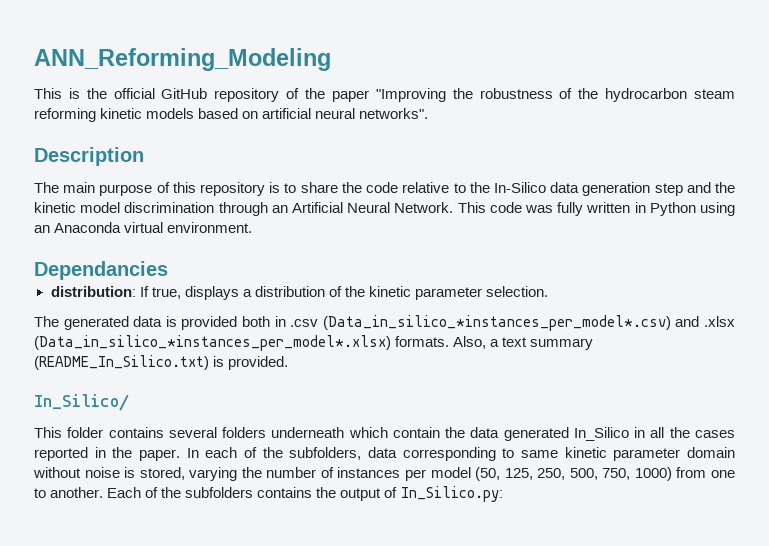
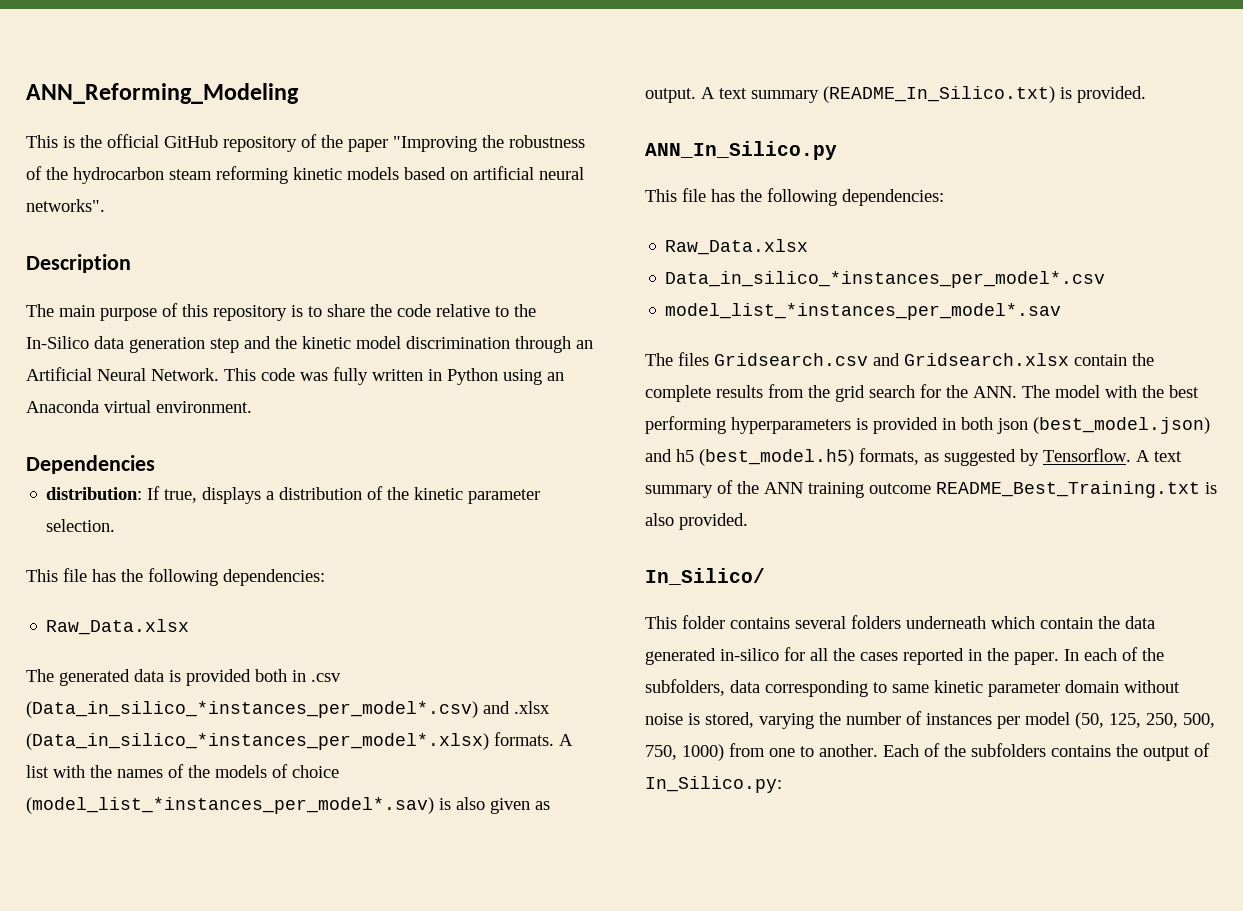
[34,261,168,280] Dependancies -> [26,455,155,474] Dependencies
(548, 291) none -> [26,568,325,586] [46,619,190,635] // This file has the following dependencies: // Raw_Data.xlsx
[453,336,500,349] Also, a -> [559,734,573,746] [26,764,339,778] [26,797,550,814] [645,87,715,103] A list with the names of the models of choice (model_list_*instances_per_model*.sav) is also given as output. A
(289, 363) none -> [645,141,837,160] [645,188,944,206] [665,239,809,255] [665,271,1106,288] [665,303,1062,320] [645,352,1154,366] [645,384,1199,402] [645,416,1210,434] [645,448,1182,466] [645,480,1217,498] [645,513,748,530] // ANN_In_Silico.py // This file has the following dependencies: // Raw_Data.xlsx // Data_in_silico_*instances_per_model*.csv // model_list_*instances_per_model*.sav // The files Gridsearch.csv and Gridsearch.xlsx contain the complete results from the grid search for the ANN. The model with the best performing hyperparameters is provided in both json (best_model.json) and h5 (best_model.h5) formats, as suggested by Tensorflow. A text summary of the ANN training outcome README_Best_Training.txt is also provided.
[573,427,646,441] In_Silico in -> [720,647,805,661] in-silico for

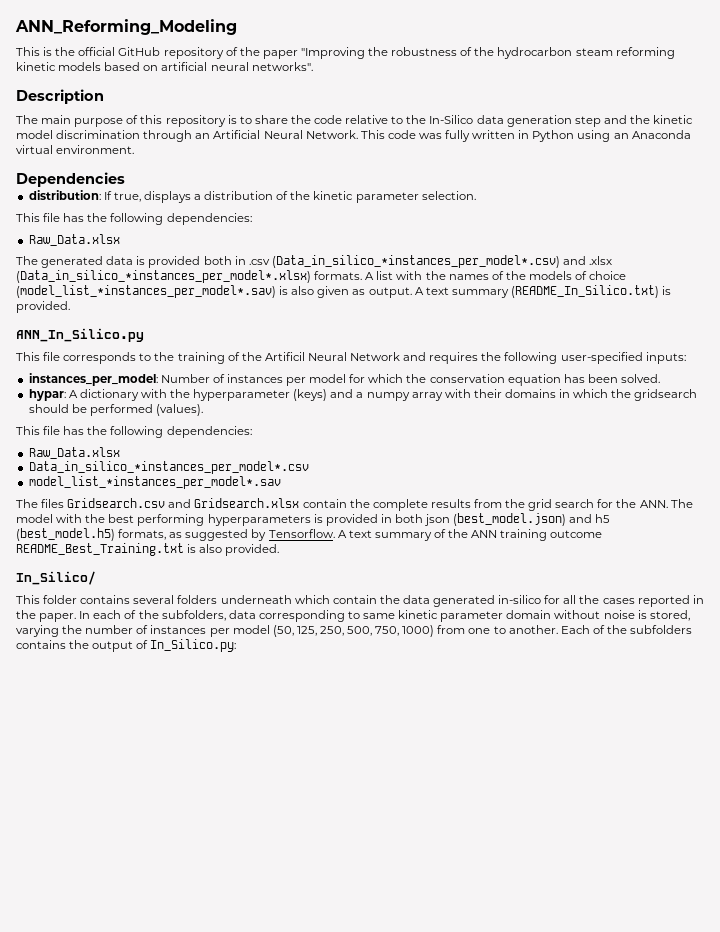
(837, 150) none -> [16,352,686,364] [28,373,661,386] [28,389,698,401] [28,404,203,416] // This file corresponds to the training of the Artificil Neural Network and requires the following user-specified inputs: // instances_per_model: Number of instances per model for which the conservation equation has been solved. // hypar: A dictionary with the hyperparameter (keys) and a numpy array with their domains in which the gridsearch should be performed (values).

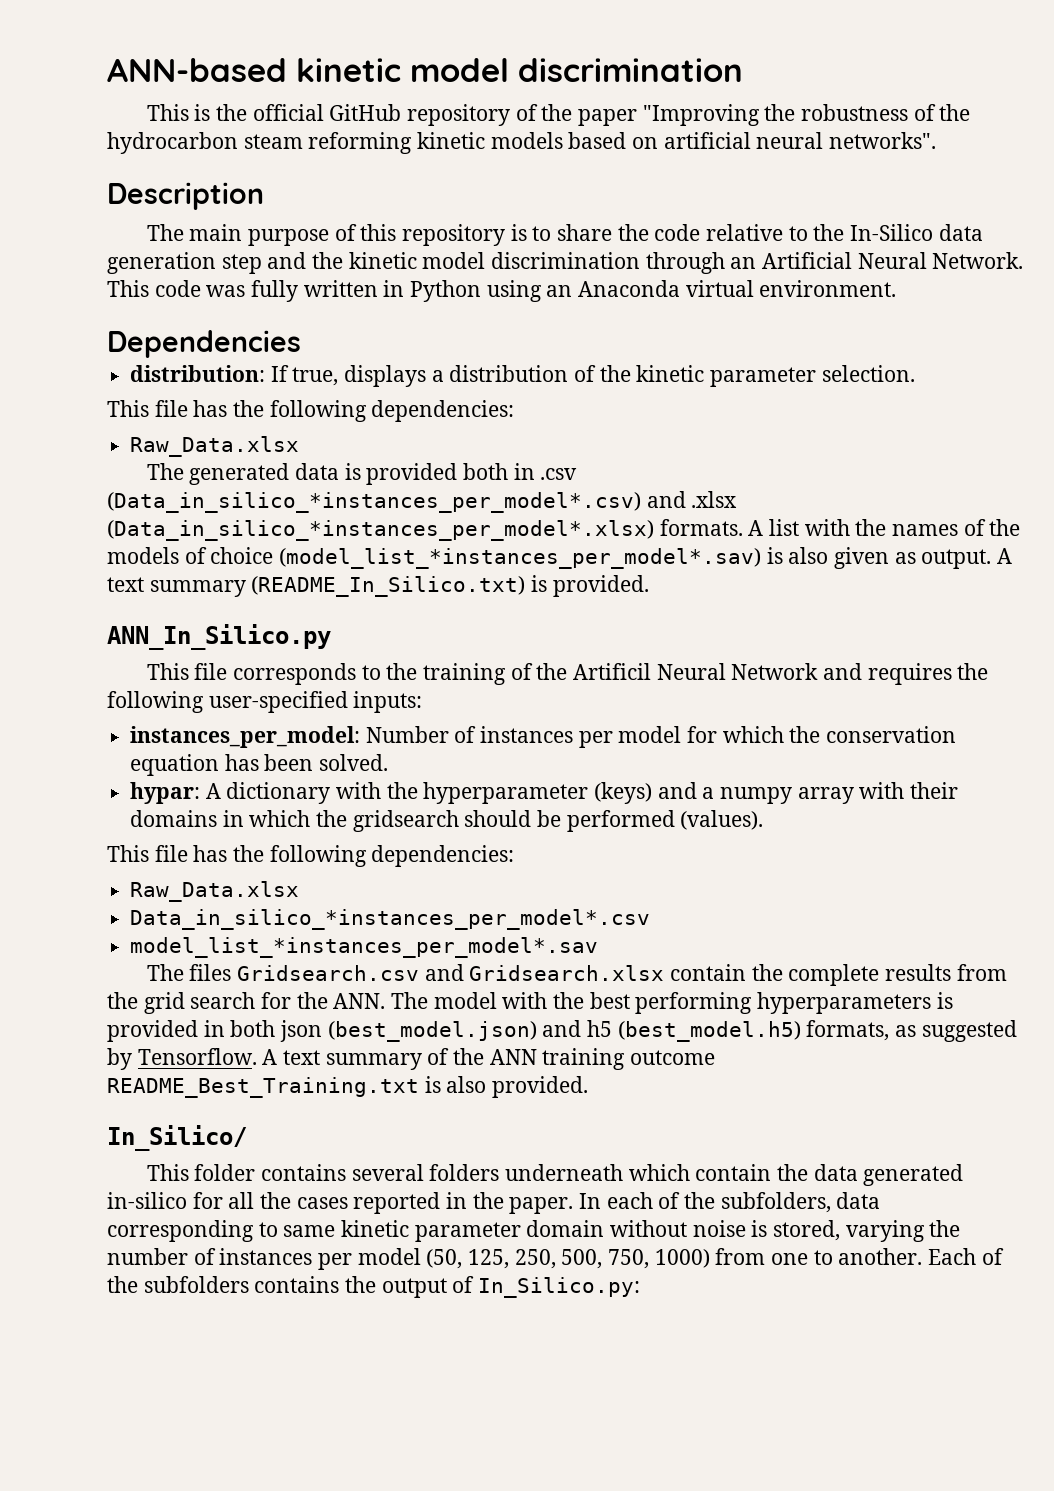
[15,19,237,35] ANN_Reforming_Modeling -> [107,58,743,82] ANN-based kinetic model discrimination

